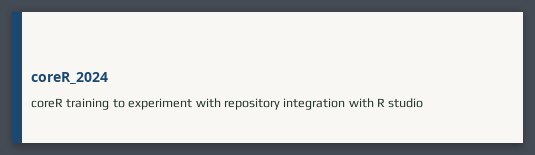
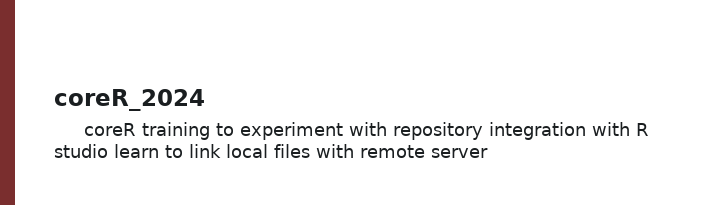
(424, 103) none -> [114,144,488,158] learn to link local files with remote server

